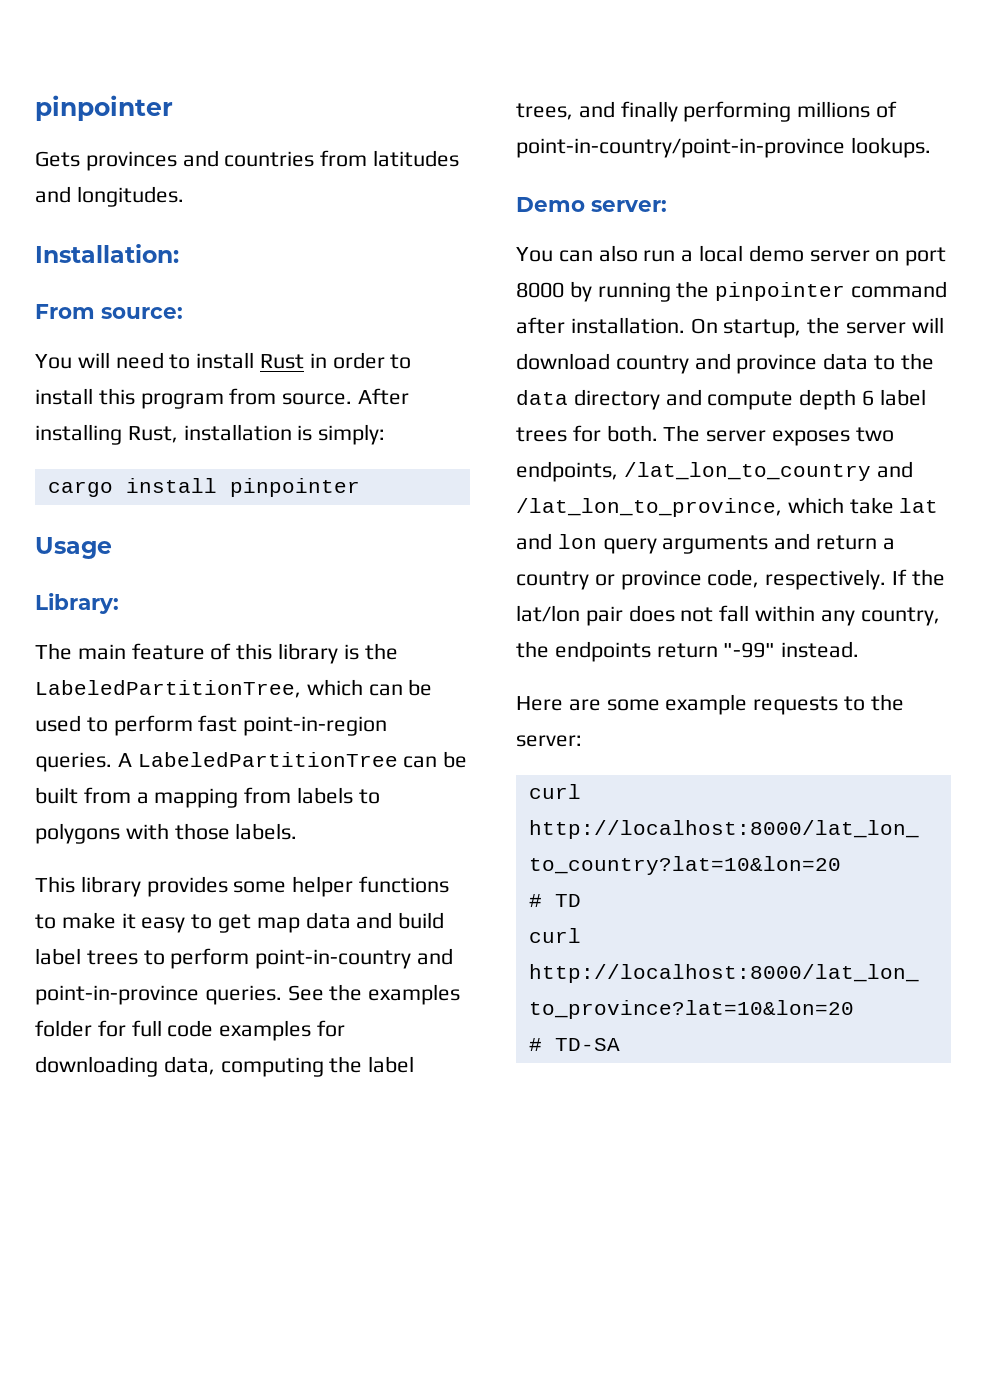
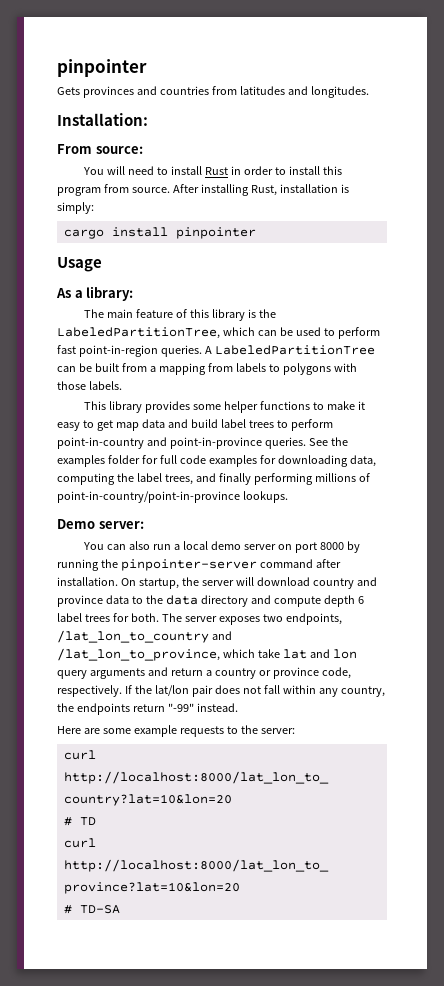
[35,593,119,614] Library: -> [56,286,134,301] As a library:
[715,282,846,301] pinpointer -> [120,559,257,571] pinpointer-server

